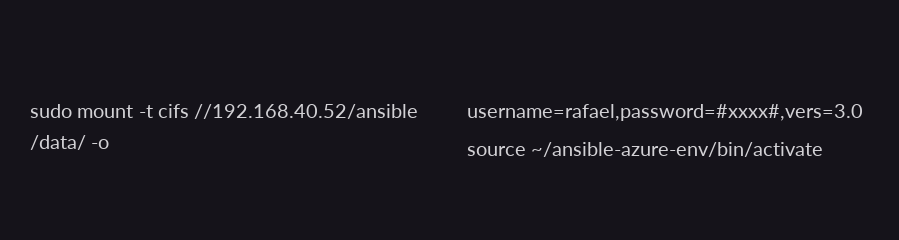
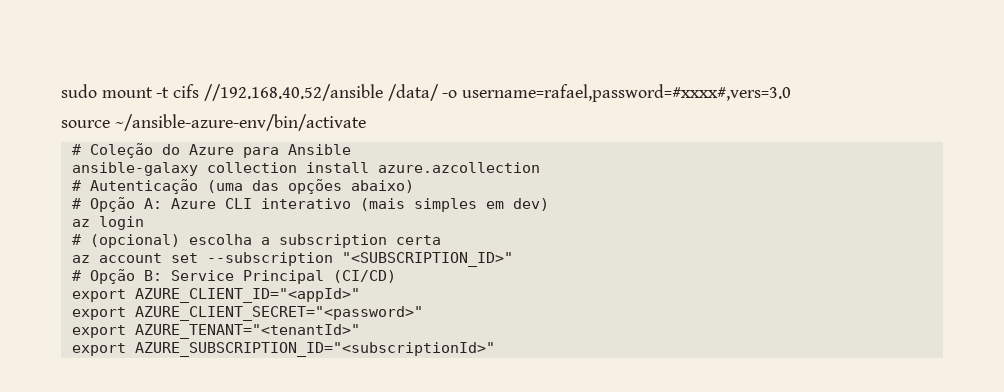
(824, 149) none -> [71,143,351,158] [71,162,540,176] [71,179,414,194] [71,197,549,212] [71,216,144,230] [71,234,441,248] [71,252,513,267] [71,269,396,284] [71,288,360,303] [71,306,423,321] [71,324,360,339] [71,342,495,357] // # Coleção do Azure para Ansible // ansible-galaxy collection install azure.azcollection // # Autenticação (uma das opções abaixo) // # Opção A: Azure CLI interativo (mais simples em dev) // az login // # (opcional) escolha a subscription certa // az account set --subscription "<SUBSCRIPTION_ID>" // # Opção B: Service Principal (CI/CD) // export AZURE_CLIENT_ID="<appId>" // export AZURE_CLIENT_SECRET="<password>" // export AZURE_TENANT="<tenantId>" // export AZURE_SUBSCRIPTION_ID="<subscriptionId>"

